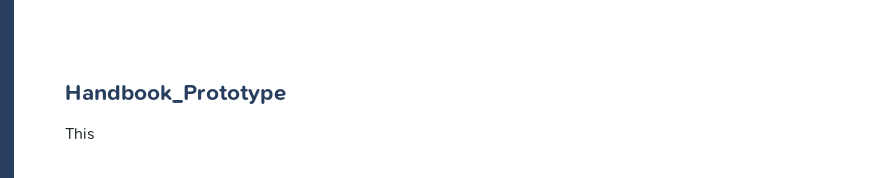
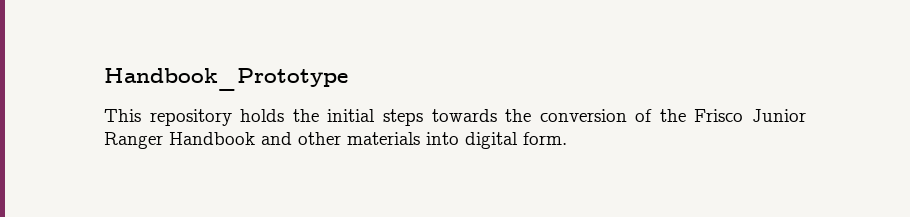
(95, 134) none -> [149,109,807,126] [104,132,567,149] repository holds the initial steps towards the conversion of the Frisco Junior Ranger Handbook and other materials into digital form.

